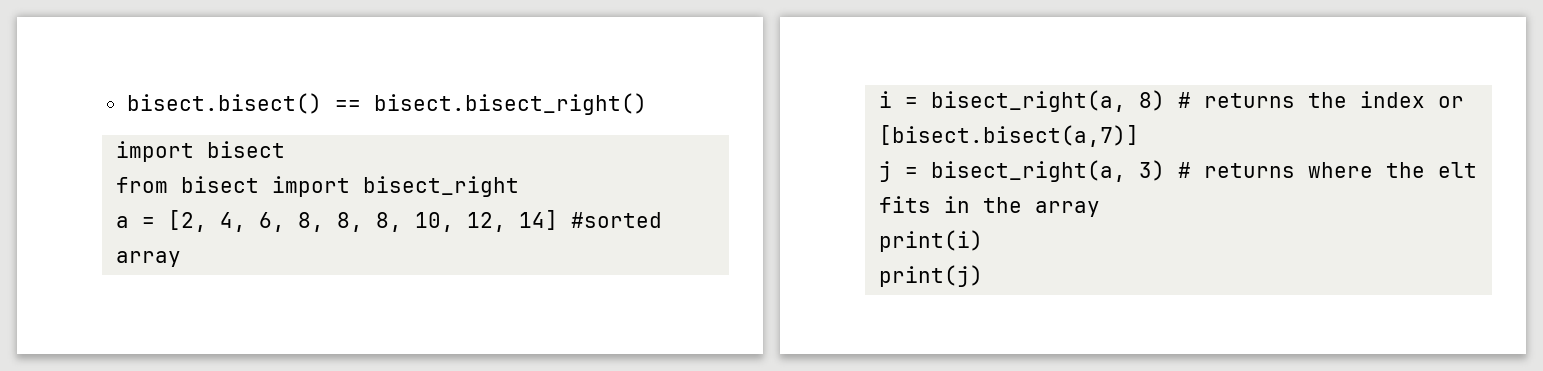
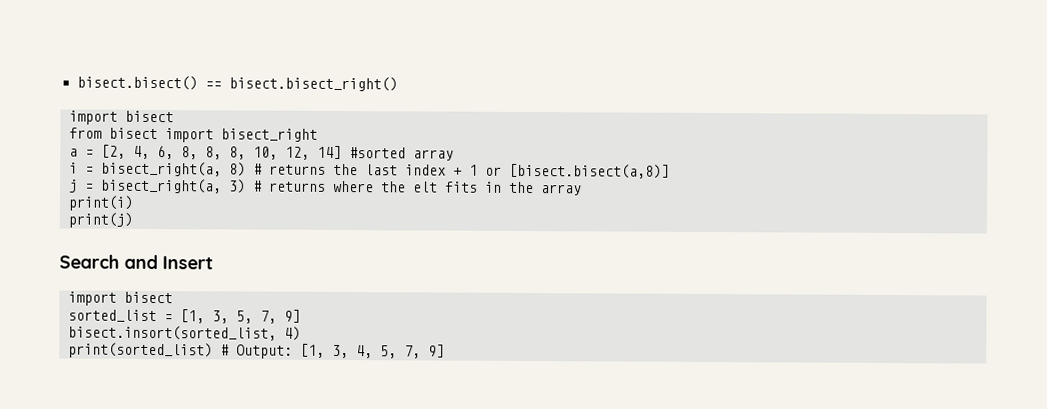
[1359,91,1464,108] [878,125,1139,147] index or [bisect.bisect(a,7)] -> [365,163,671,179] last index + 1 or [bisect.bisect(a,8)]
(983, 276) none -> [59,254,213,270] [68,291,174,306] [68,309,302,324] [68,325,302,341] [68,342,446,359] // Search and Insert // import bisect // sorted_list = [1, 3, 5, 7, 9] // bisect.insort(sorted_list, 4) // print(sorted_list) # Output: [1, 3, 4, 5, 7, 9]

